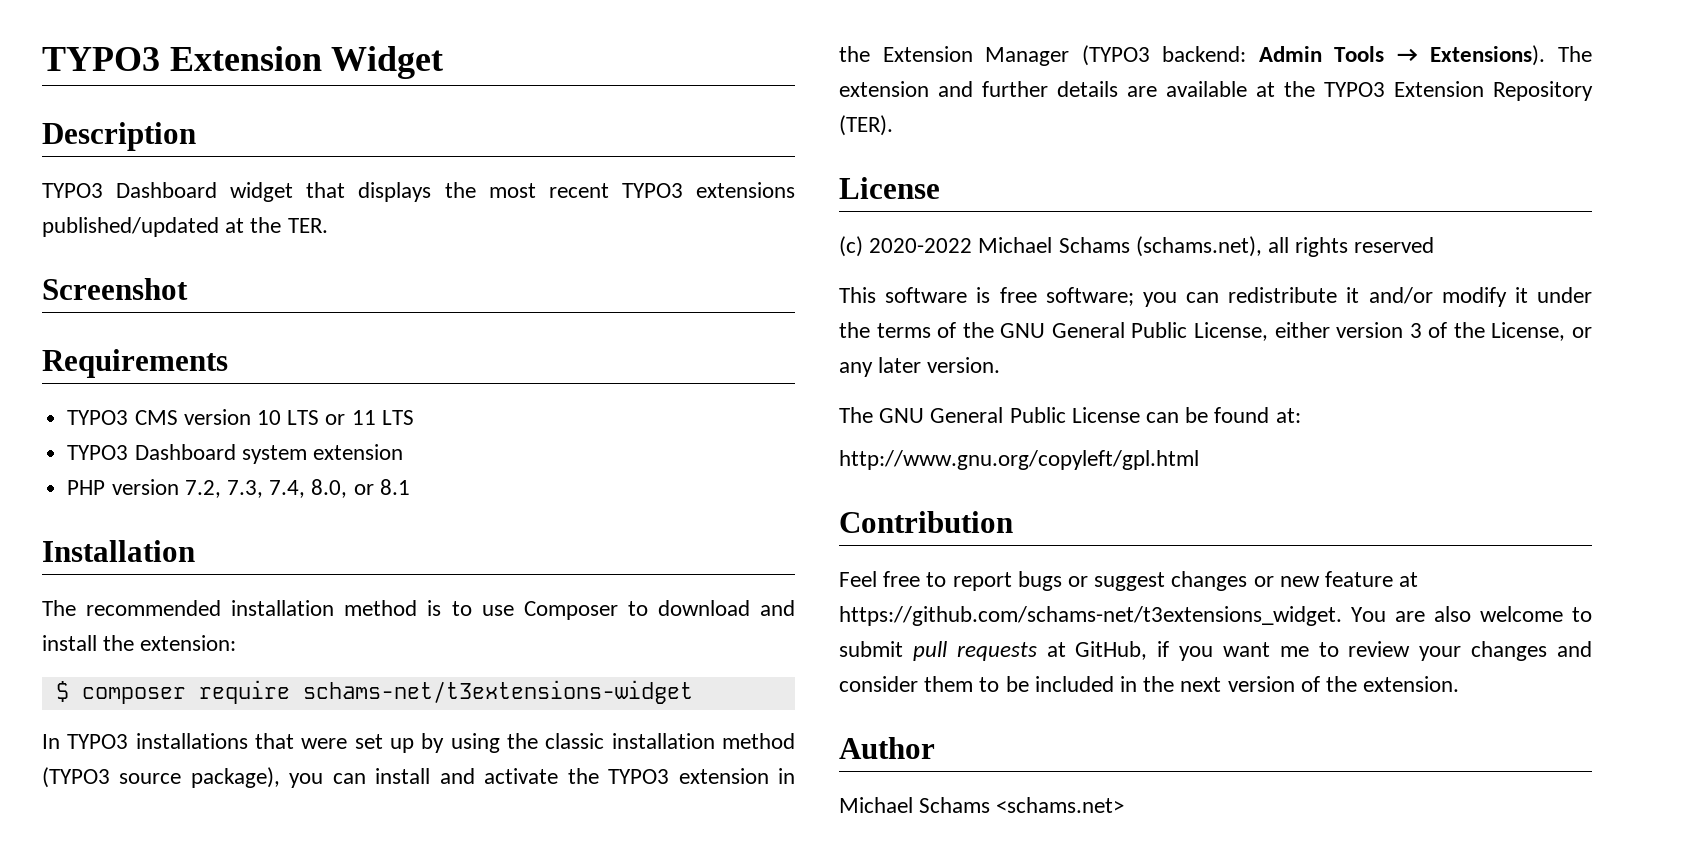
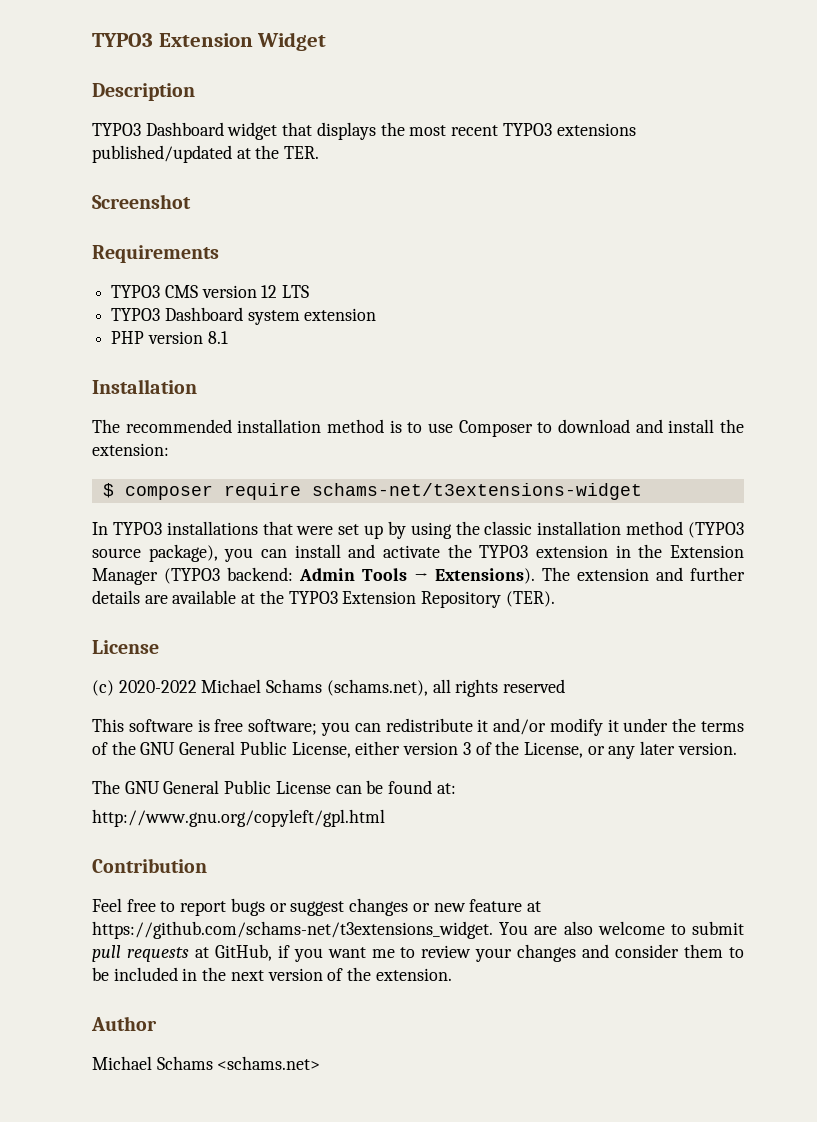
[256,410,376,425] 10 LTS or 11 -> [261,285,278,298] 12
[184,479,374,498] 7.2, 7.3, 7.4, 8.0, or -> (203, 337) none

